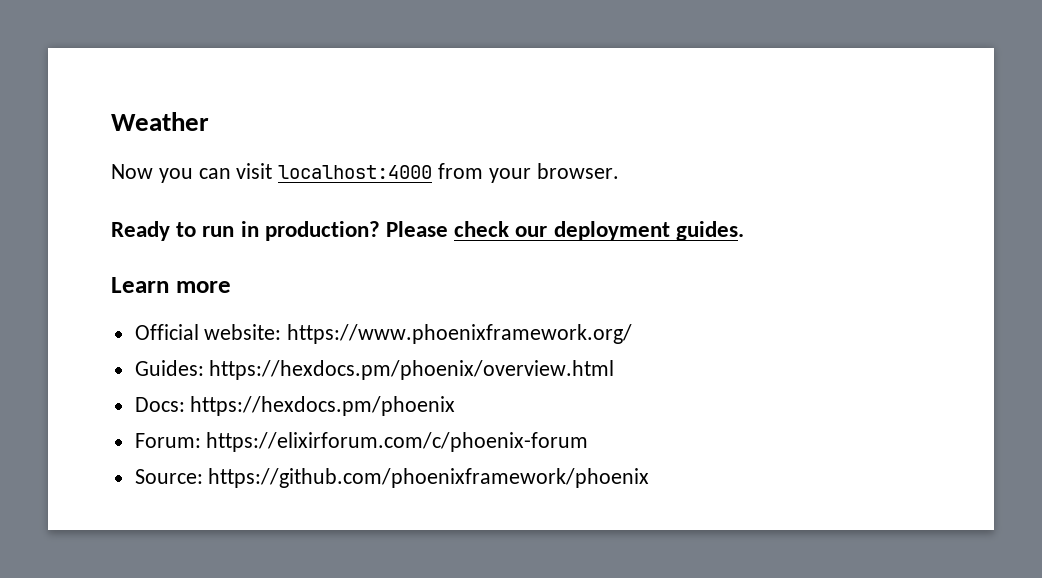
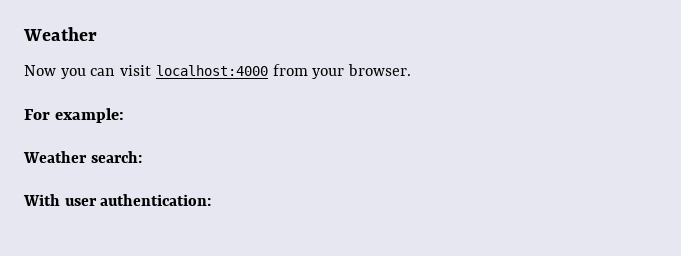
[111,221,744,241] [111,277,231,293] [134,324,633,344] [134,360,615,380] [134,396,456,416] [134,432,589,452] [134,468,650,488] Ready to run in production? Please check our deployment guides. // Learn more // Official website: https://www.phoenixframework.org/ // Guides: https://hexdocs.pm/phoenix/overview.html // Docs: https://hexdocs.pm/phoenix // Forum: https://elixirforum.com/c/phoenix-forum // Source: https://github.com/phoenixframework/phoenix -> [24,108,124,123] [23,151,142,163] [23,194,212,206] For example: // Weather search: // With user authentication:

